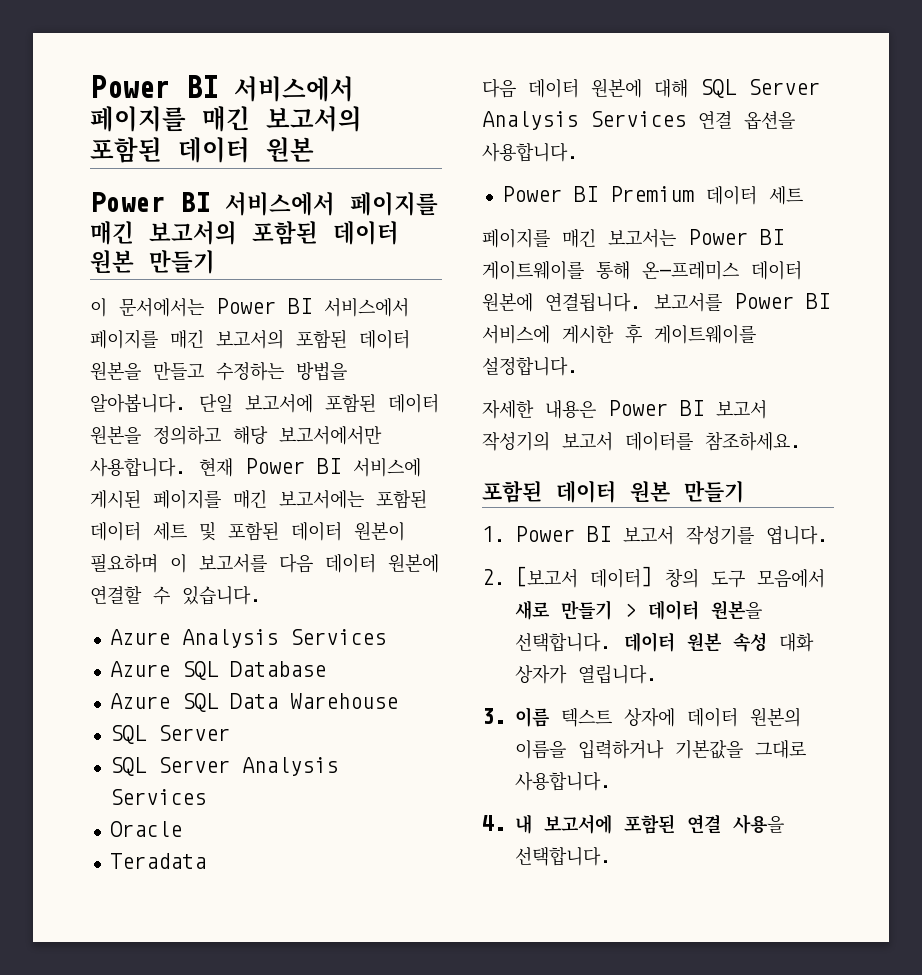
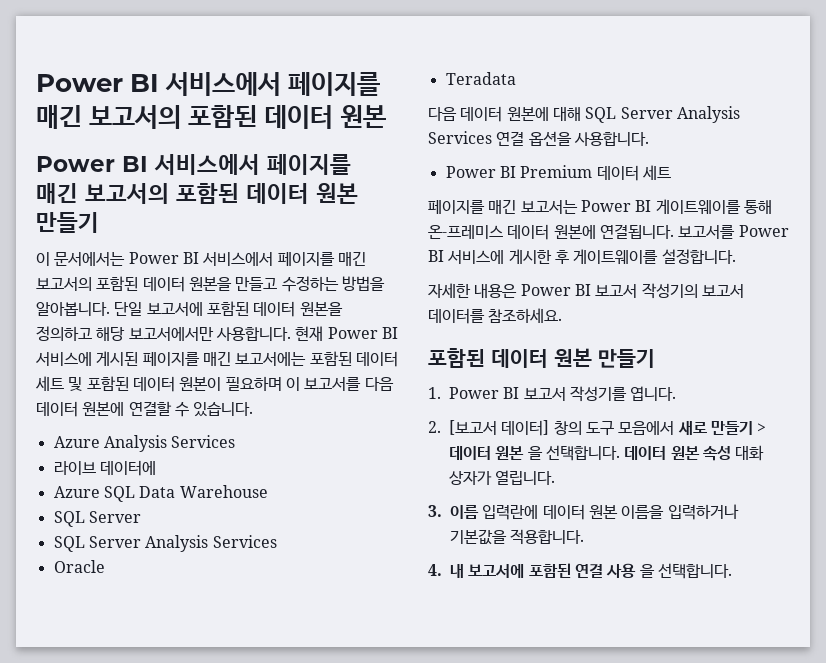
[109,661,326,680] Azure SQL Database -> [53,460,156,476] 라이브 데이터에
[711,600,762,619] 원본을 -> [495,446,543,460] 원본 을
[561,707,801,727] 텍스트 상자에 데이터 원본의 -> [482,504,618,520] 입력란에 데이터 원본
[755,740,806,759] [515,771,612,791] 그대로 사용합니다. -> [510,529,585,545] 적용합니다.
[733,814,784,834] 사용을 -> [606,563,655,578] 사용 을

